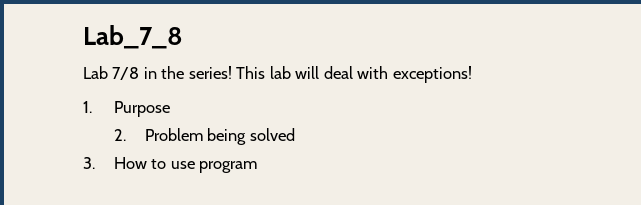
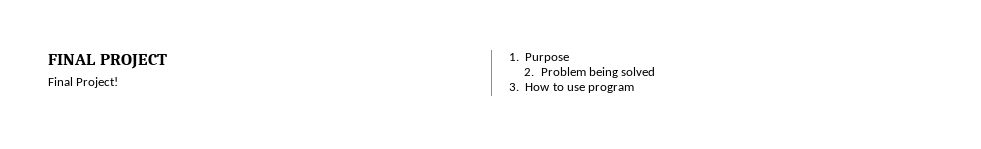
[83,25,183,49] [83,66,472,83] Lab_7_8 // Lab 7/8 in the series! This lab will deal with exceptions! -> [48,54,167,69] [48,77,119,88] FINAL PROJECT // Final Project!

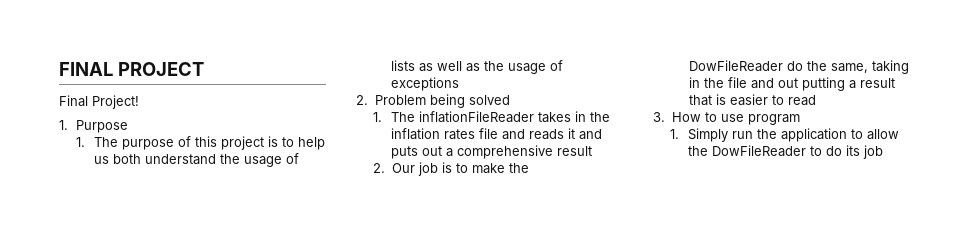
[524,67,656,78] 2. Problem being solved -> [76,136,325,150] [93,153,299,167] [390,60,563,74] [390,77,459,91] [356,94,510,108] [373,111,610,123] [390,128,602,140] [390,145,592,159] [373,162,529,176] [688,60,909,74] [688,77,895,91] [688,94,816,106] 1. The purpose of this project is to help us both understand the usage of lists as well as the usage of exceptions // 2. Problem being solved // 1. The inflationFileReader takes in the inflation rates file and reads it and puts out a comprehensive result // 2. Our job is to make the DowFileReader do the same, taking in the file and out putting a result that is easier to read
(635, 89) none -> [670,128,899,142] [687,145,883,159] // 1. Simply run the application to allow the DowFileReader to do its job

